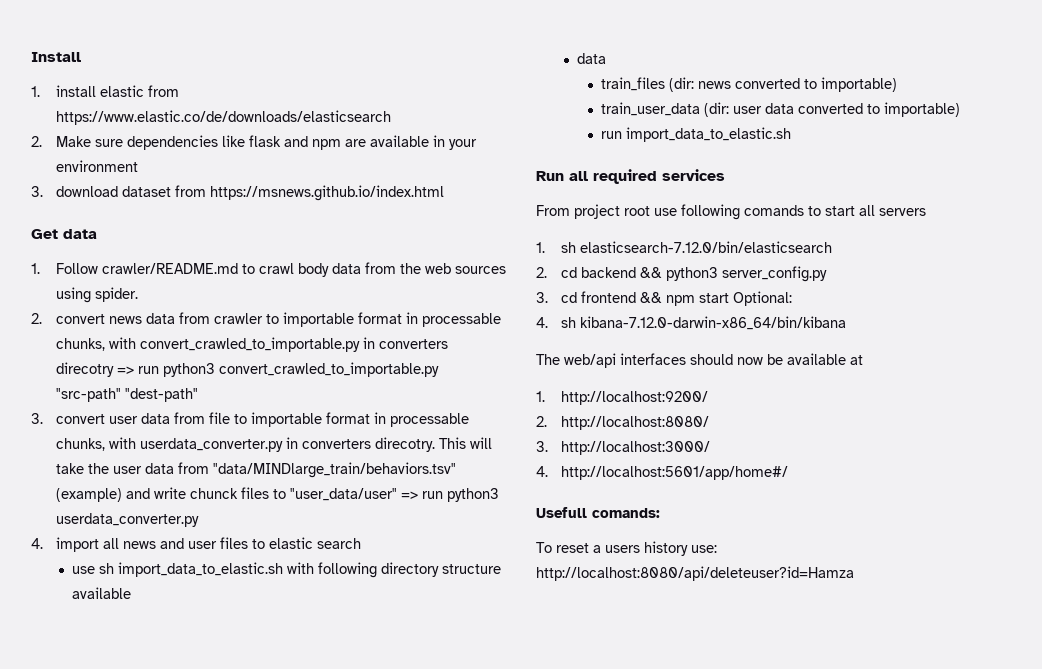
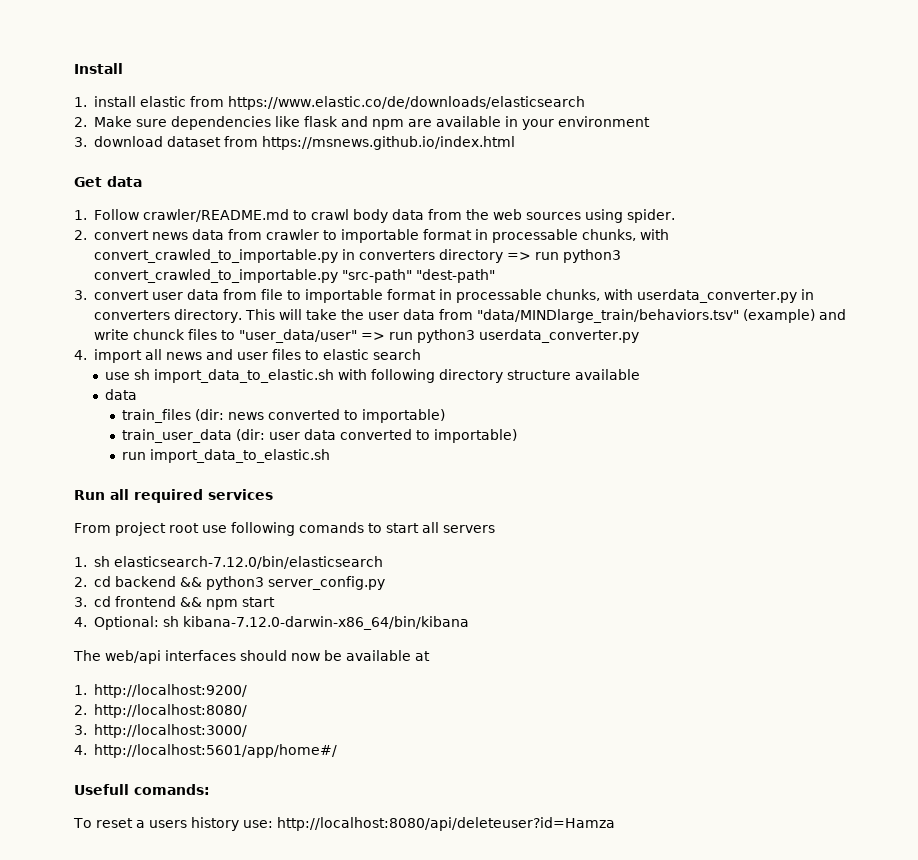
[55,362,114,377] direcotry -> [438,249,503,263] directory
[374,437,435,452] direcotry. -> [173,309,242,323] directory.
[732,291,792,306] [536,317,548,328] Optional: // 4. -> [74,616,159,630] // 4. Optional:

